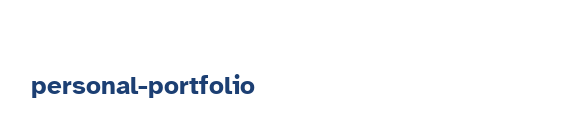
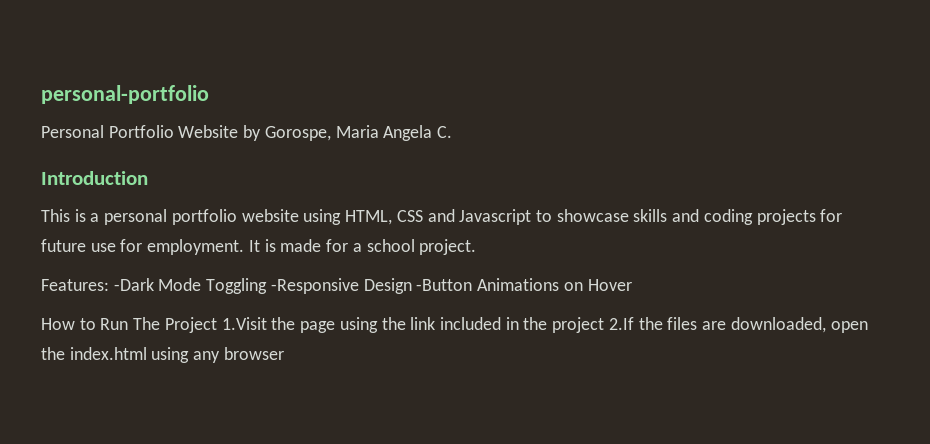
(255, 86) none -> [41,125,453,141] [41,171,148,185] [41,209,843,225] [41,239,477,255] [41,278,632,294] [41,317,868,333] [41,347,284,363] // Personal Portfolio Website by Gorospe, Maria Angela C. // Introduction // This is a personal portfolio website using HTML, CSS and Javascript to showcase skills and coding projects for future use for employment. It is made for a school project. // Features: -Dark Mode Toggling -Responsive Design -Button Animations on Hover // How to Run The Project 1.Visit the page using the link included in the project 2.If the files are downloaded, open the index.html using any browser

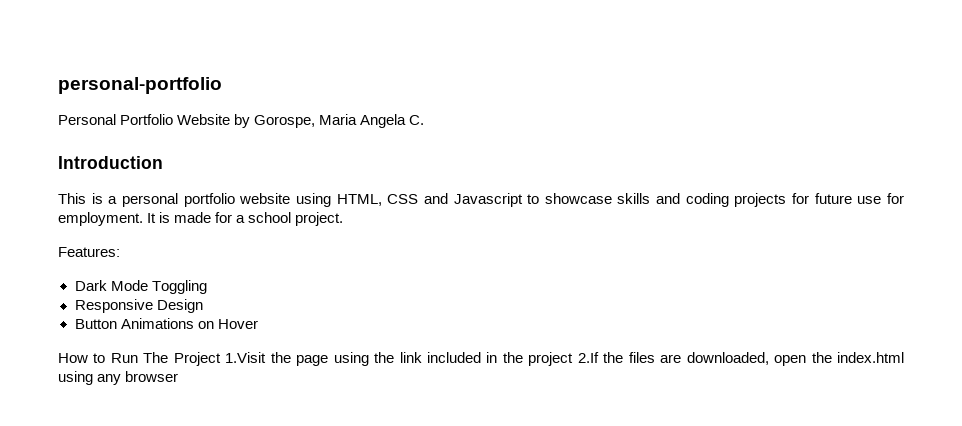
[113,278,154,291] -Dark -> [74,280,107,291] // Dark
[270,278,359,294] -Responsive -> [74,299,153,313] // Responsive
[416,279,473,291] -Button -> [74,319,117,329] // Button

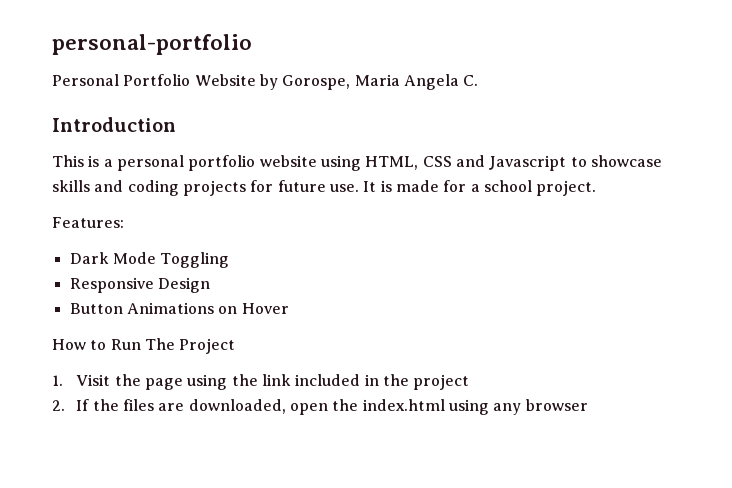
[857,193,904,204] [58,212,143,226] use for employment. -> [329,184,359,192] use.
[225,352,267,363] 1.Visit -> [52,374,111,386] // 1. Visit
[577,352,599,363] 2.If -> [52,399,90,411] // 2. If

